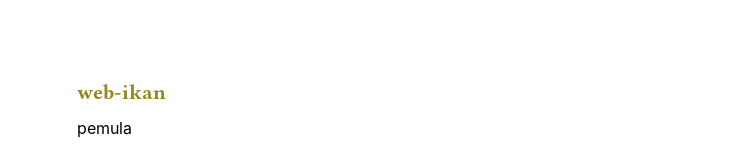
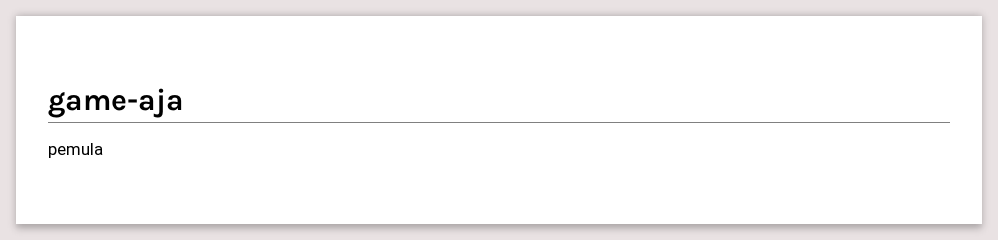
[77,84,166,100] web-ikan -> [48,88,184,118] game-aja

